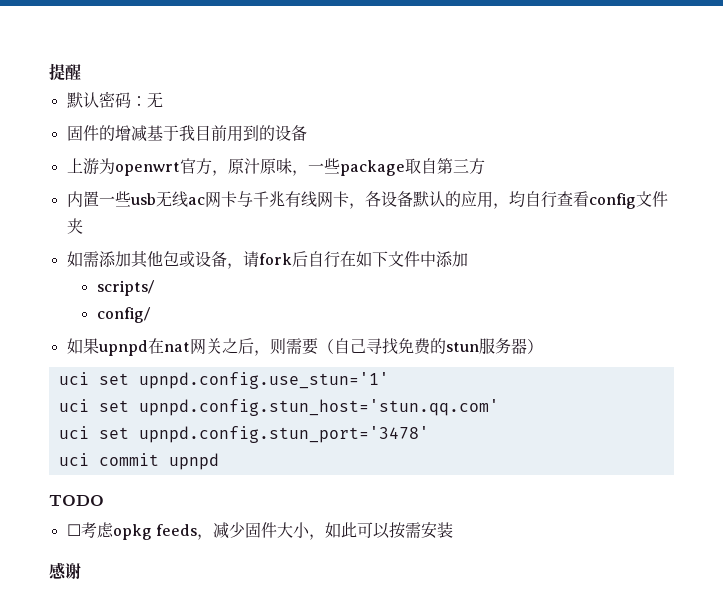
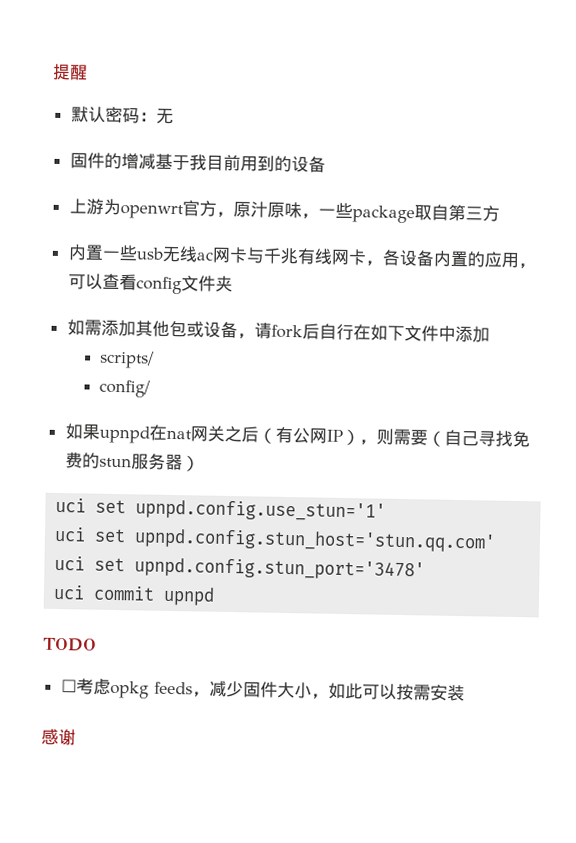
[412,191,445,207] 默认 -> [432,250,469,268] 内置
[508,191,557,208] 均自行 -> [67,273,103,290] 可以
(254, 346) none -> [257,426,360,446] （有公网IP）

